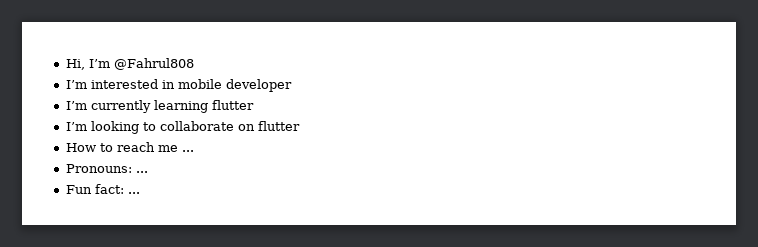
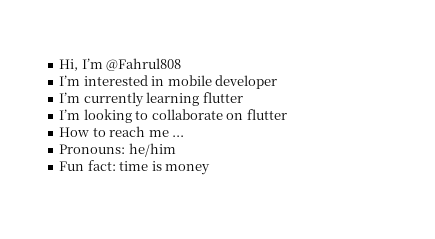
[135,171,148,173] ... -> [128,143,176,157] he/him
[127,192,140,194] ... -> [119,161,211,175] time is money

